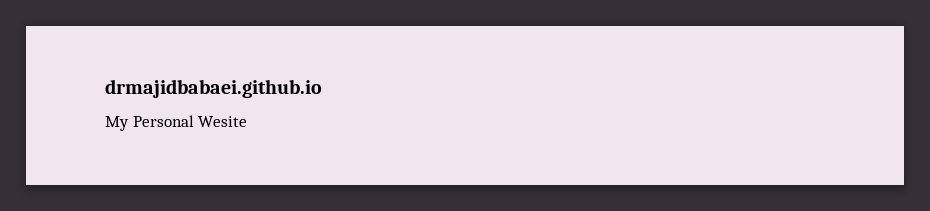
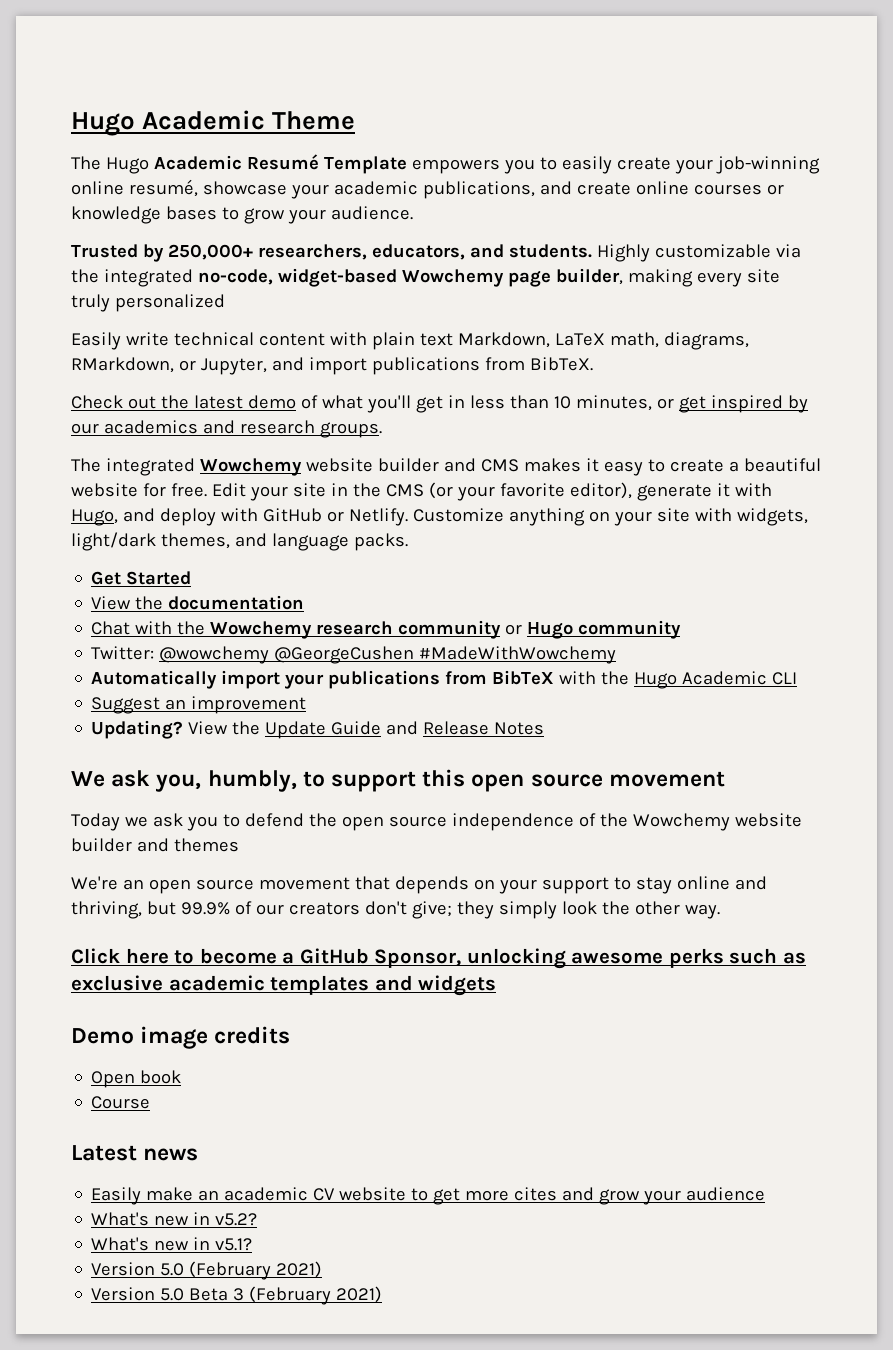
[105,79,322,98] [105,115,248,131] drmajidbabaei.github.io // My Personal Wesite -> [71,110,356,136] [71,154,820,174] [71,179,784,199] [71,206,413,224] [71,244,801,262] [71,268,780,287] [71,294,225,312] [71,332,749,350] [71,357,593,375] [71,395,808,413] [71,420,382,438] [71,458,821,476] [71,482,772,501] [71,508,808,526] [71,532,408,551] [91,571,192,585] [91,595,305,610] [91,620,682,639] [91,646,617,664] [91,670,798,689] [91,696,307,714] [91,720,545,739] [71,769,725,792] [71,813,802,831] [71,838,239,852] [71,876,767,894] [71,901,720,919] [71,948,806,969] [71,975,497,996] [71,1026,291,1049] [91,1070,182,1088] [91,1096,151,1109] [71,1145,199,1161] [91,1187,766,1205] [91,1212,258,1226] [91,1237,253,1251] [91,1261,323,1280] [91,1286,383,1305] Hugo Academic Theme // The Hugo Academic Resumé Template empowers you to easily create your job-winning online resumé, showcase your academic publications, and create online courses or knowledge bases to grow your audience. // Trusted by 250,000+ researchers, educators, and students. Highly customizable via the integrated no-code, widget-based Wowchemy page builder, making every site truly personalized // Easily write technical content with plain text Markdown, LaTeX math, diagrams, RMarkdown, or Jupyter, and import publications from BibTeX. // Check out the latest demo of what you'll get in less than 10 minutes, or get inspired by our academics and research groups. // The integrated Wowchemy website builder and CMS makes it easy to create a beautiful website for free. Edit your site in the CMS (or your favorite editor), generate it with Hugo, and deploy with GitHub or Netlify. Customize anything on your site with widgets, light/dark themes, and language packs. // Get Started // View the documentation // Chat with the Wowchemy research community or Hugo community // Twitter: @wowchemy @GeorgeCushen #MadeWithWowchemy // Automatically import your publications from BibTeX with the Hugo Academic CLI // Suggest an improvement // Updating? View the Update Guide and Release Notes // We ask you, humbly, to support this open source movement // Today we ask you to defend the open source independence of the Wowchemy website builder and themes // We're an open source movement that depends on your support to stay online and thriving, but 99.9% of our creators don't give; they simply look the other way. // Click here to become a GitHub Sponsor, unlocking awesome perks such as exclusive academic templates and widgets // Demo image credits // Open book // Course // Latest news // Easily make an academic CV website to get more cites and grow your audience // What's new in v5.2? // What's new in v5.1? // Version 5.0 (February 2021) // Version 5.0 Beta 3 (February 2021)

